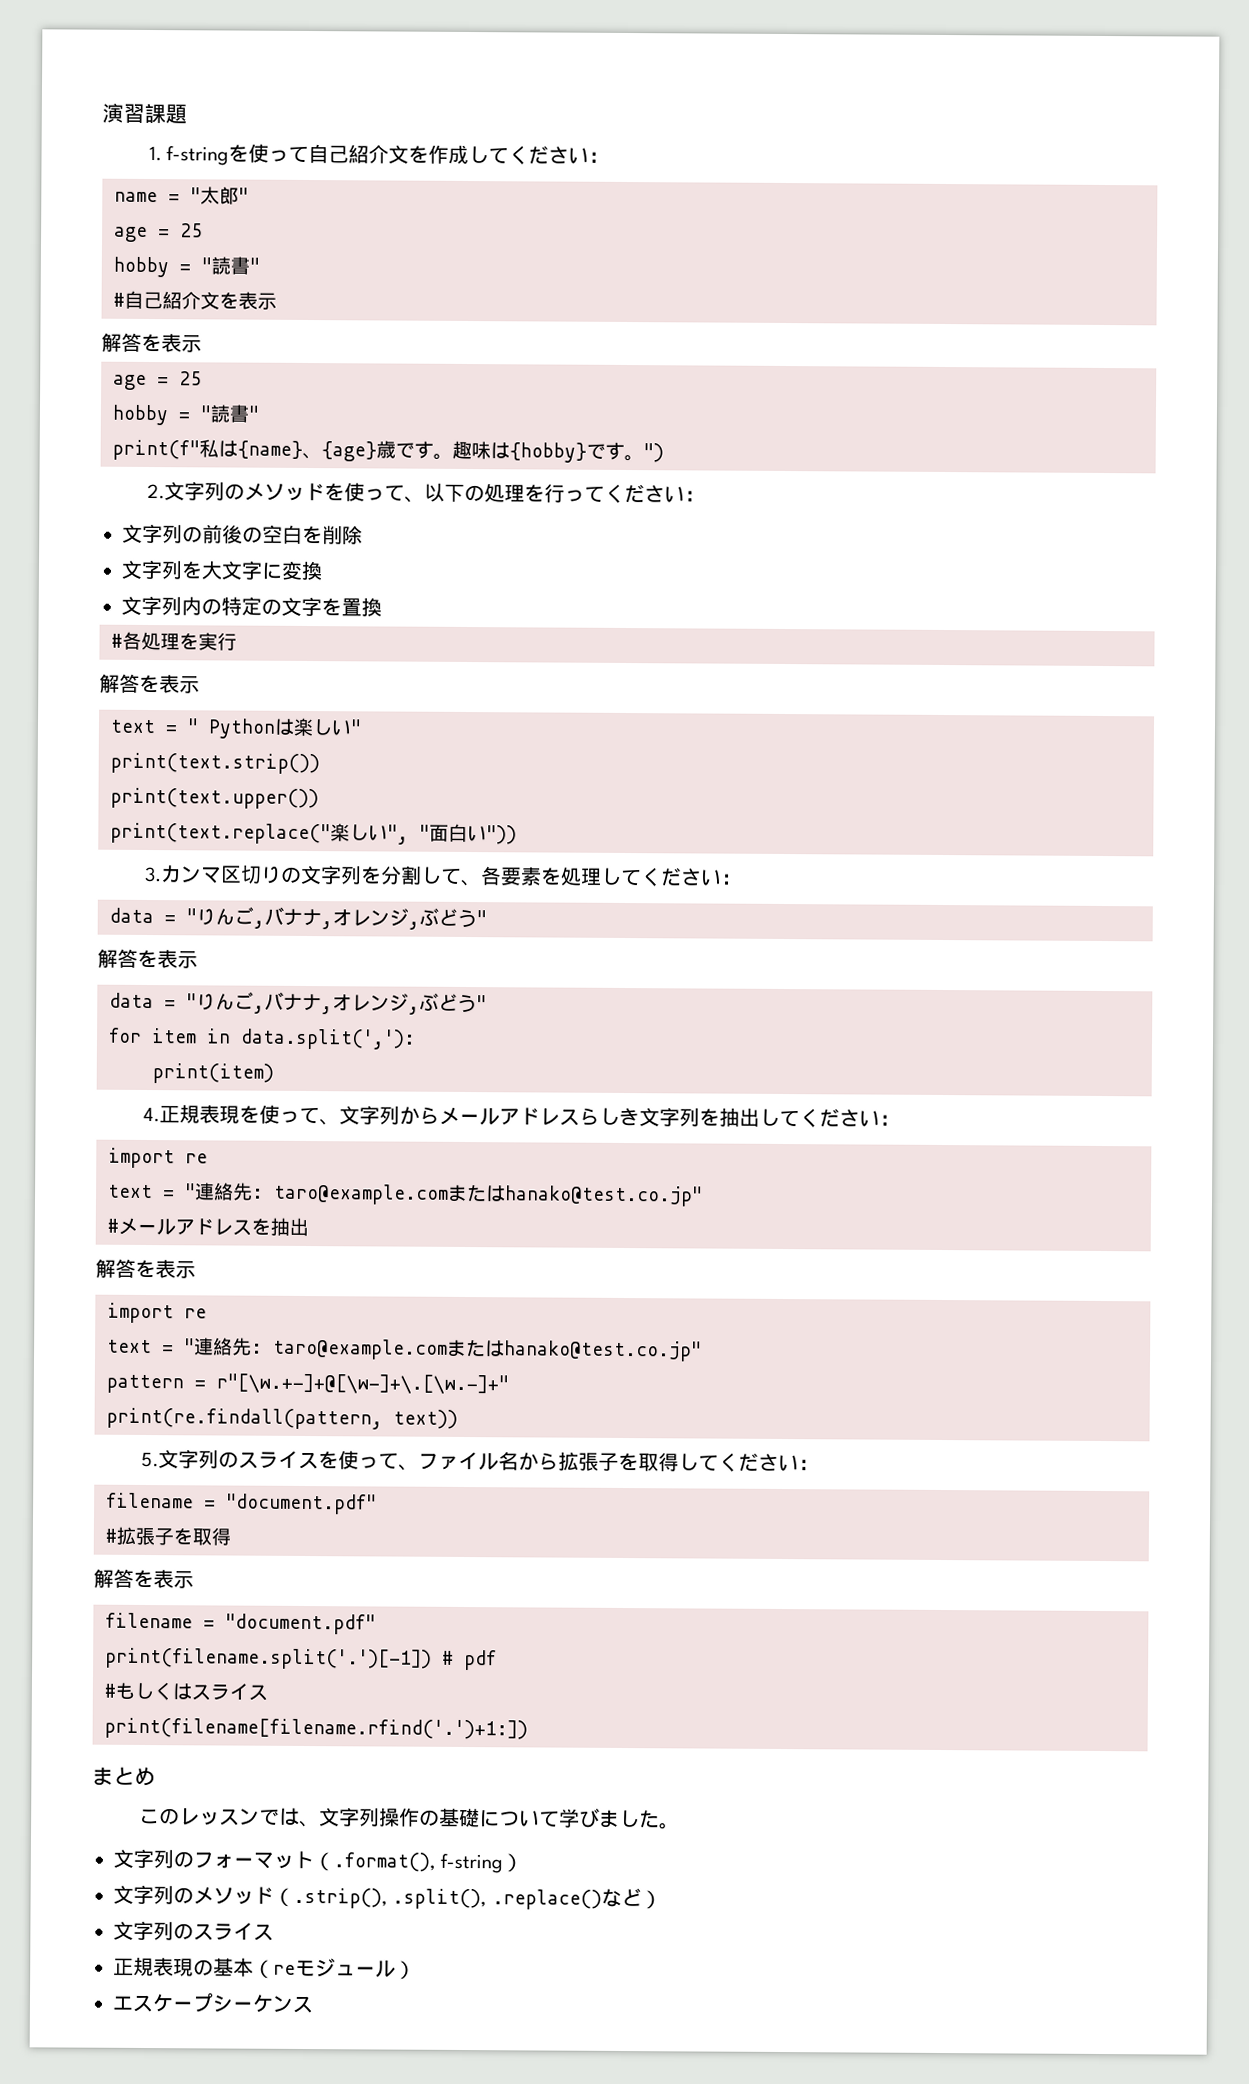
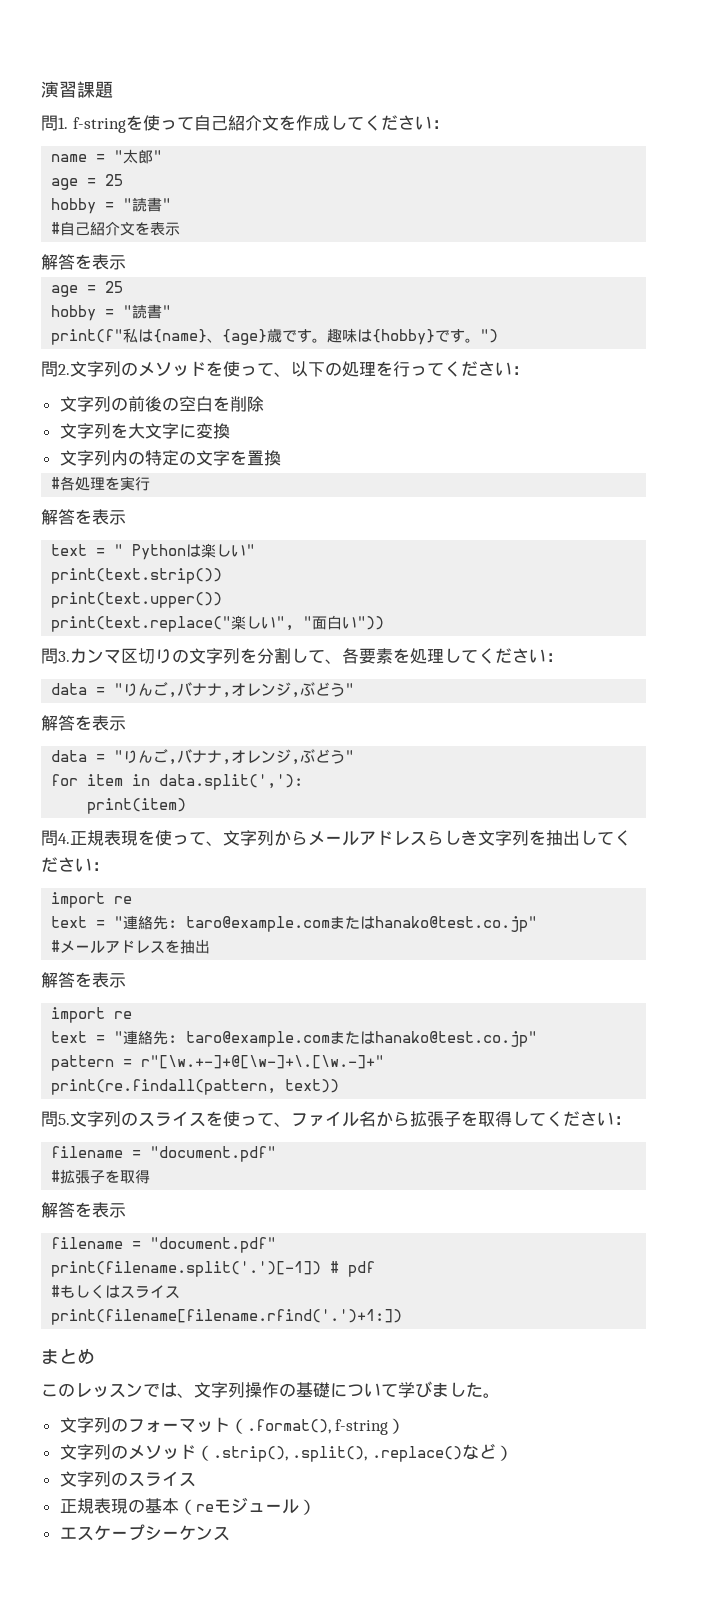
(187, 114) none -> [41,115,58,131] 問
(664, 453) none -> [41,361,58,377] 問
(517, 835) none -> [41,648,58,664] 問
(274, 1073) none -> [41,830,58,846] 問
(458, 1419) none -> [41,1111,58,1127] 問

